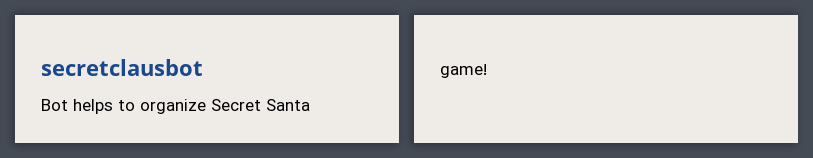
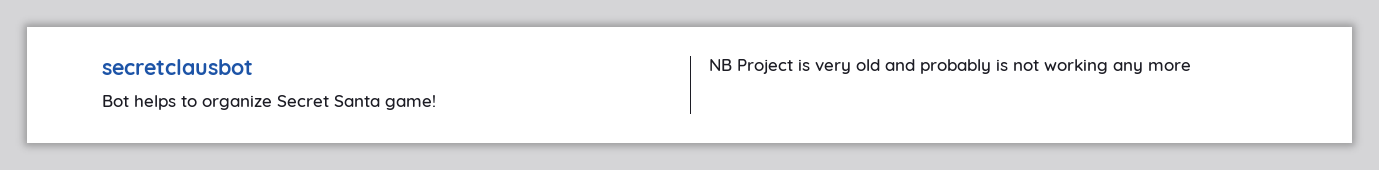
(487, 71) none -> [709,59,1191,74] // NB Project is very old and probably is not working any more

